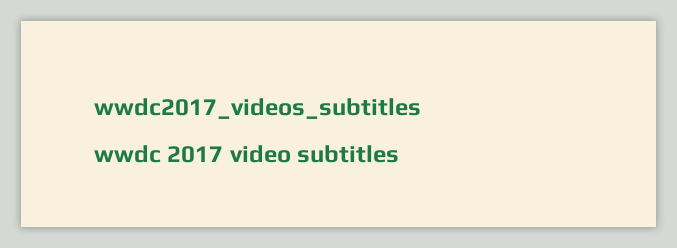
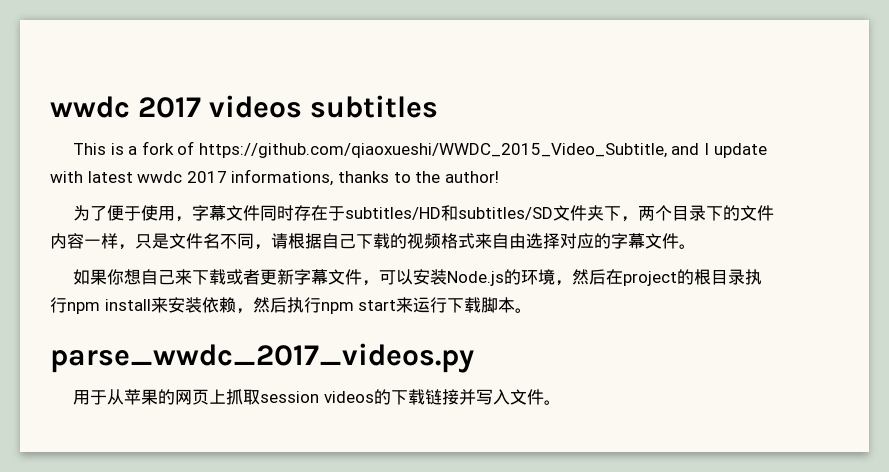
[94,98,421,119] [94,145,291,163] wwdc2017_videos_subtitles // wwdc 2017 video -> [50,95,303,118] wwdc 2017 videos
(400, 154) none -> [72,141,767,158] [50,169,499,186] [72,205,774,222] [50,233,696,250] [72,269,762,286] [50,297,533,314] [50,343,474,373] [72,389,561,405] // This is a fork of https://github.com/qiaoxueshi/WWDC_2015_Video_Subtitle, and I update with latest wwdc 2017 informations, thanks to the author! // 为了便于使用，字幕文件同时存在于subtitles/HD和subtitles/SD文件夹下，两个目录下的文件内容一样，只是文件名不同，请根据自己下载的视频格式来自由选择对应的字幕文件。 // 如果你想自己来下载或者更新字幕文件，可以安装Node.js的环境，然后在project的根目录执行npm install来安装依赖，然后执行npm start来运行下载脚本。 // parse_wwdc_2017_videos.py // 用于从苹果的网页上抓取session videos的下载链接并写入文件。

